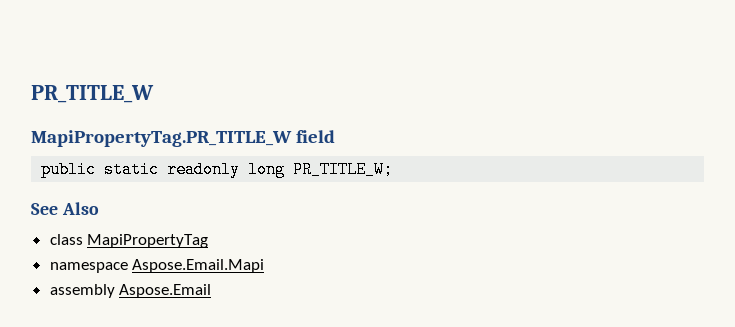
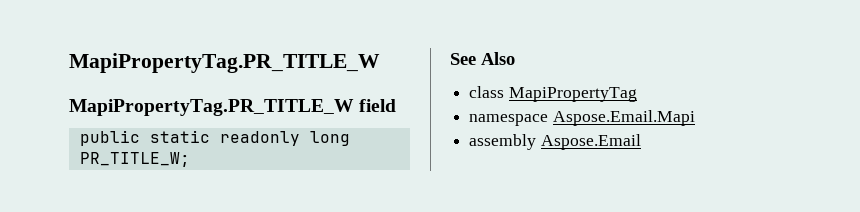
[31,85,154,103] PR_TITLE_W -> [69,53,380,73] MapiPropertyTag.PR_TITLE_W

